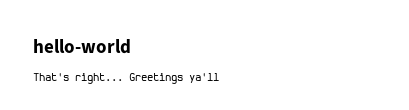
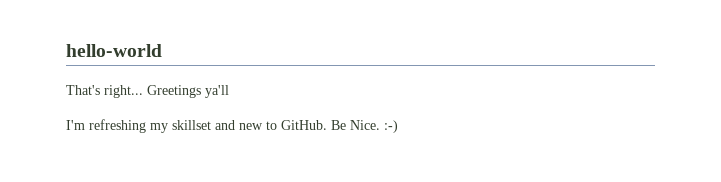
(219, 78) none -> [66,119,398,133] // I'm refreshing my skillset and new to GitHub. Be Nice. :-)

